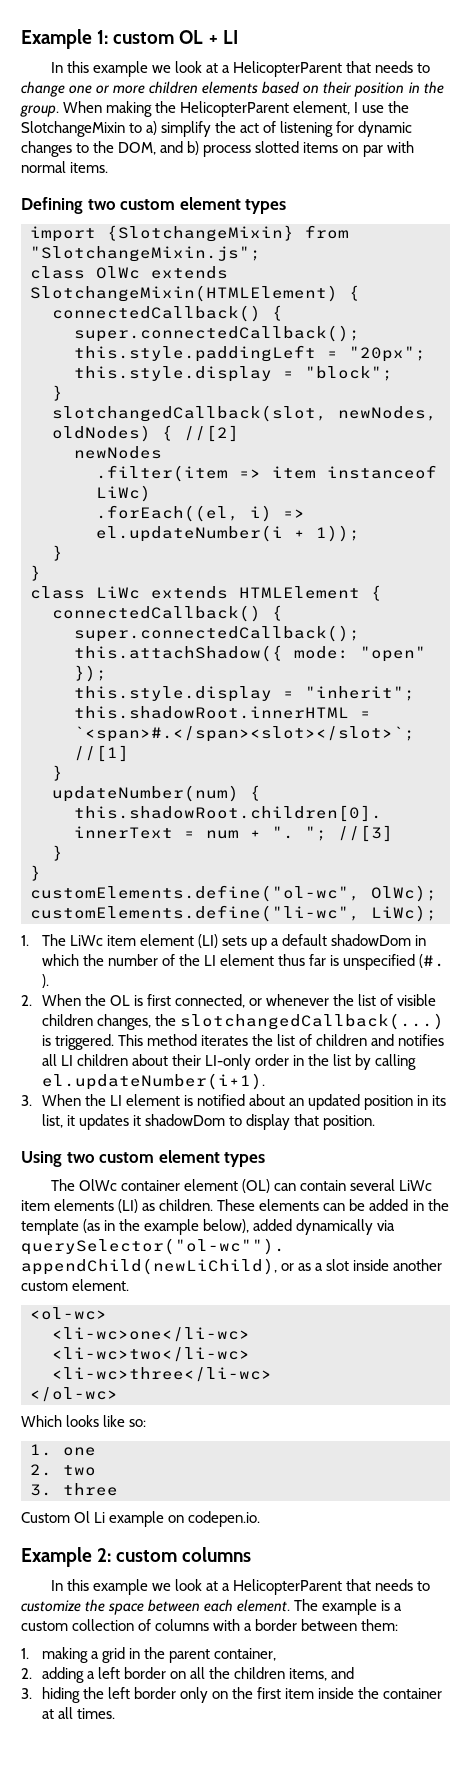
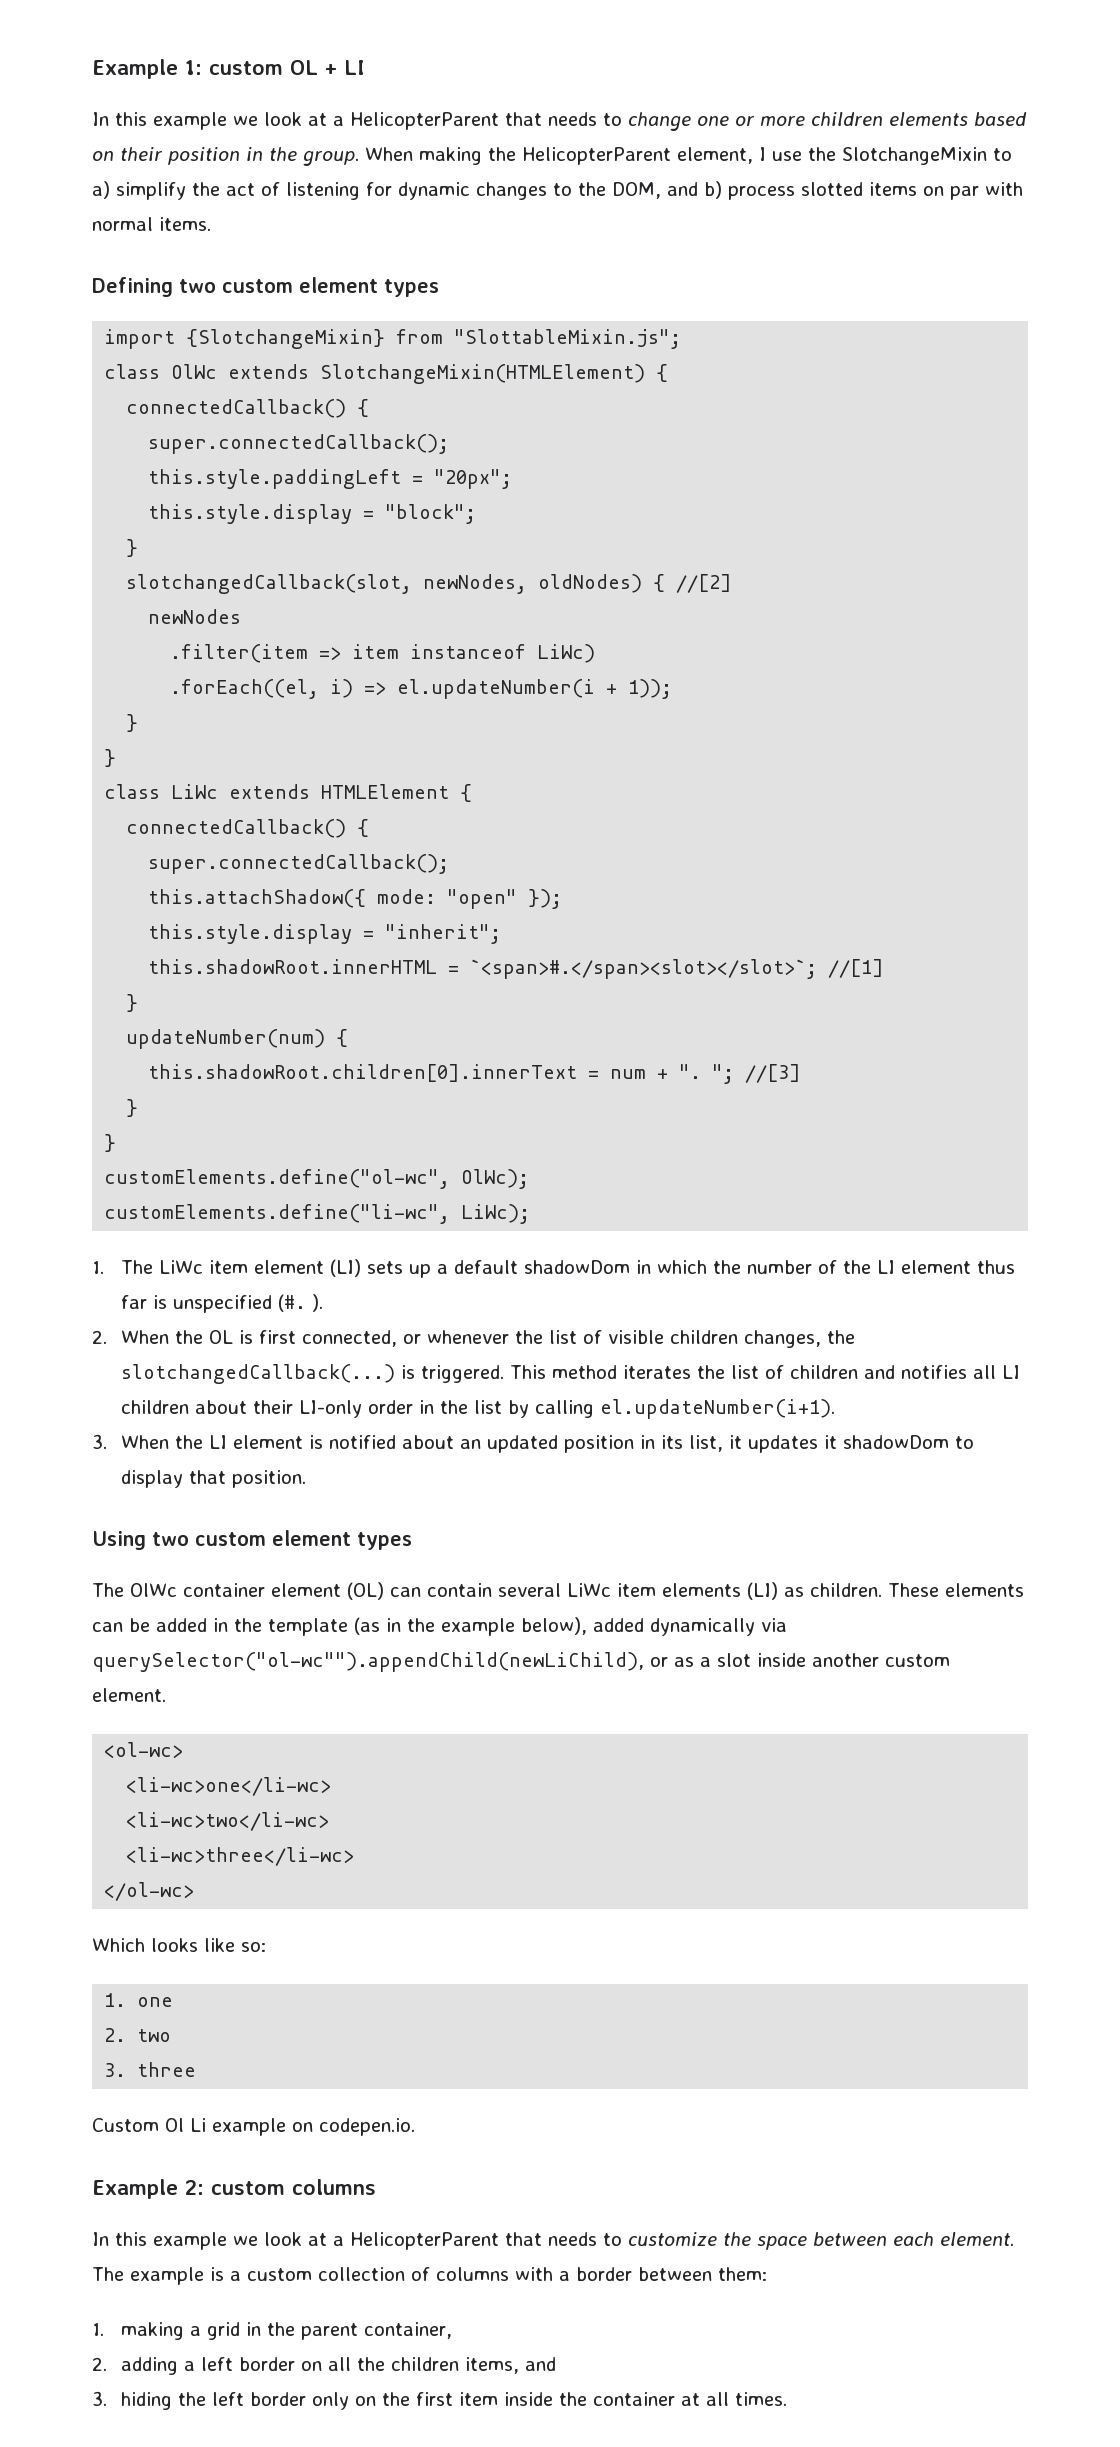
[30,246,261,262] "SlotchangeMixin.js"; -> [454,329,682,349] "SlottableMixin.js";

